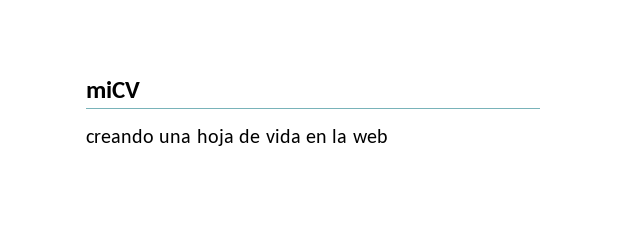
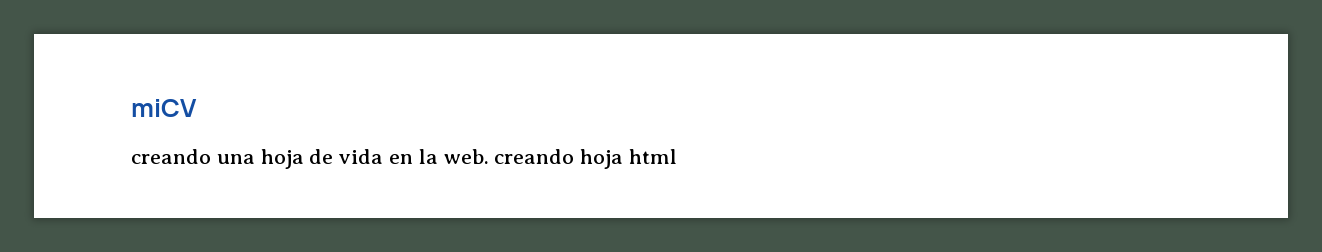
[352,129,388,143] web -> [443,149,678,169] web. creando hoja html

